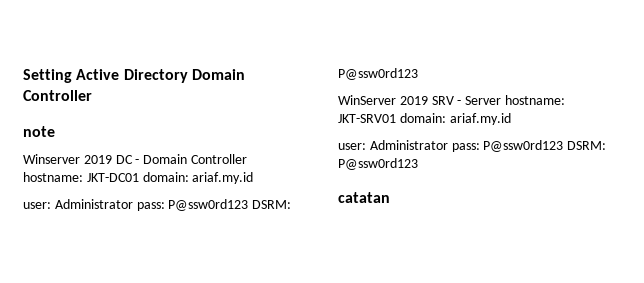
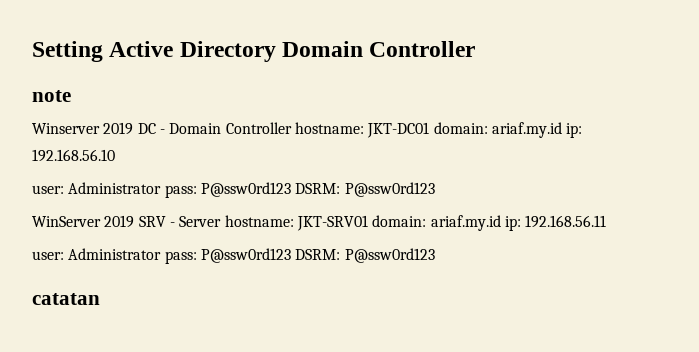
(254, 178) none -> [566,123,583,138] [32,149,115,162] ip: 192.168.56.10
(511, 119) none -> [504,215,607,231] ip: 192.168.56.11

